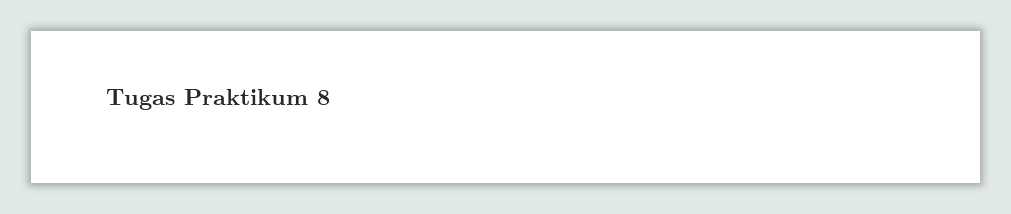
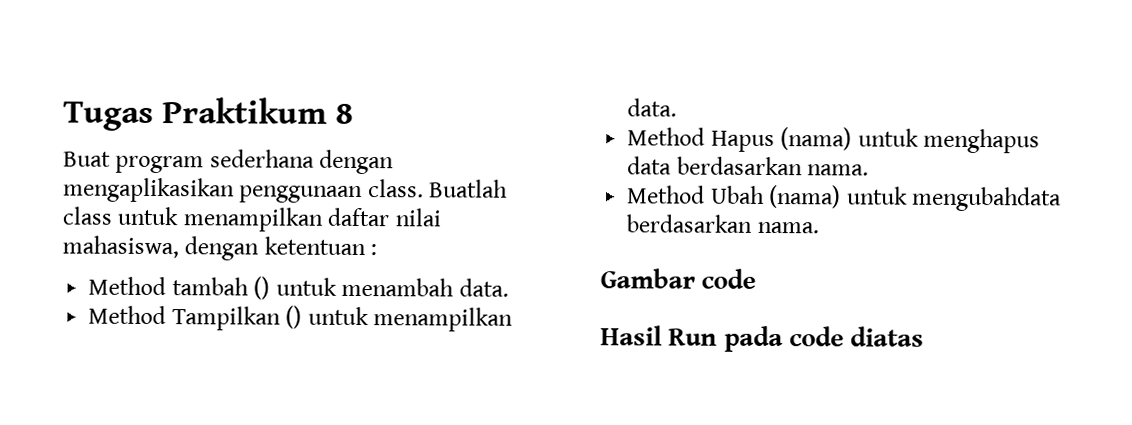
(330, 97) none -> [63,149,395,175] [63,177,509,204] [62,206,442,232] [62,235,378,261] [88,276,509,300] [88,305,514,332] [627,98,678,117] [627,127,1041,154] [627,156,870,176] [627,184,1063,212] [626,214,819,234] [600,268,757,289] [600,325,925,353] // Buat program sederhana dengan mengaplikasikan penggunaan class. Buatlah class untuk menampilkan daftar nilai mahasiswa, dengan ketentuan : // Method tambah () untuk menambah data. // Method Tampilkan () untuk menampilkan data. // Method Hapus (nama) untuk menghapus data berdasarkan nama. // Method Ubah (nama) untuk mengubahdata berdasarkan nama. // Gambar code // Hasil Run pada code diatas

